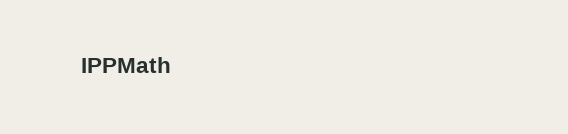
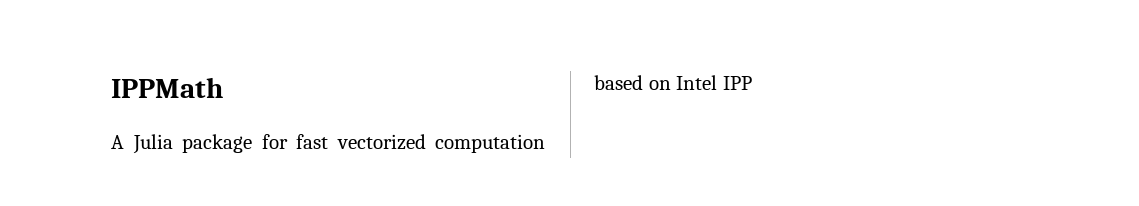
(171, 65) none -> [111,134,545,154] [594,75,752,90] // A Julia package for fast vectorized computation based on Intel IPP

